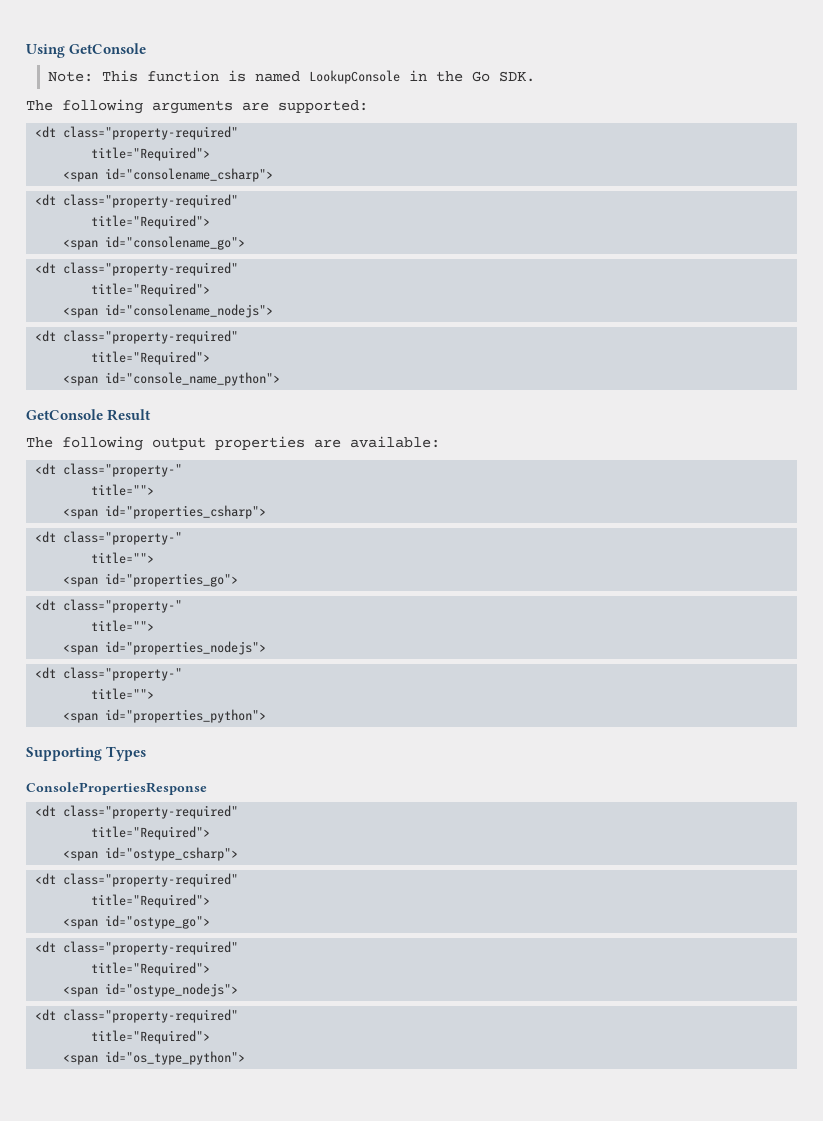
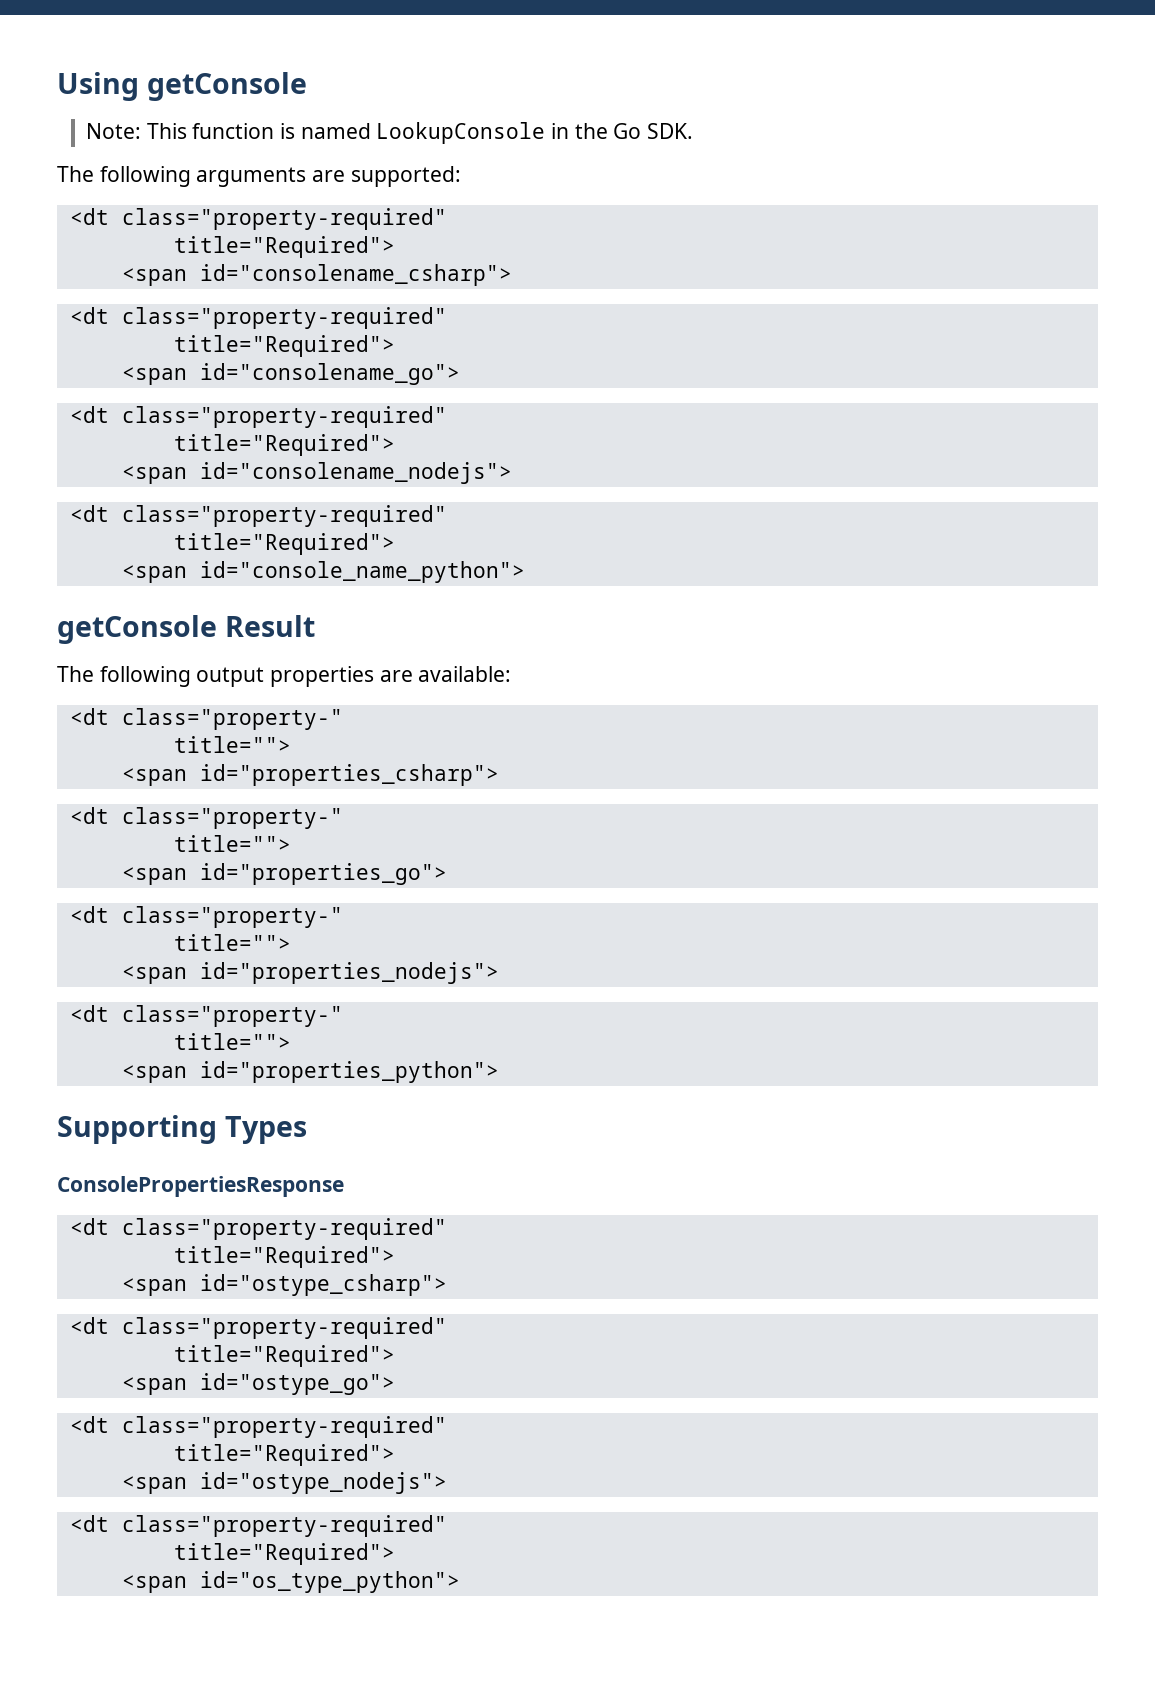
[69,43,147,54] GetConsole -> [146,72,307,101] getConsole
[26,409,103,420] GetConsole -> [57,615,217,644] getConsole

